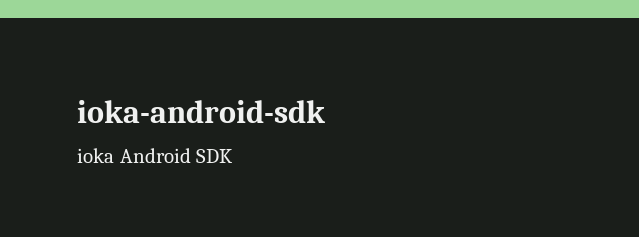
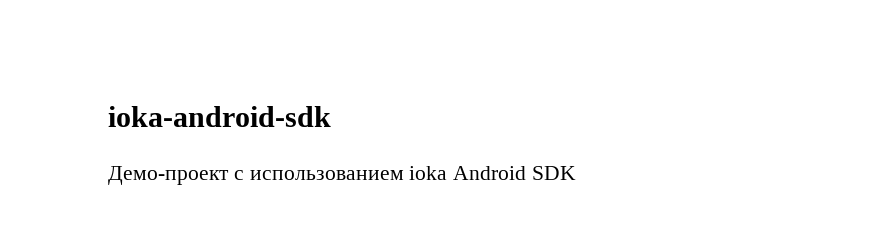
(326, 111) none -> [108,166,404,185] Демо-проект с использованием

